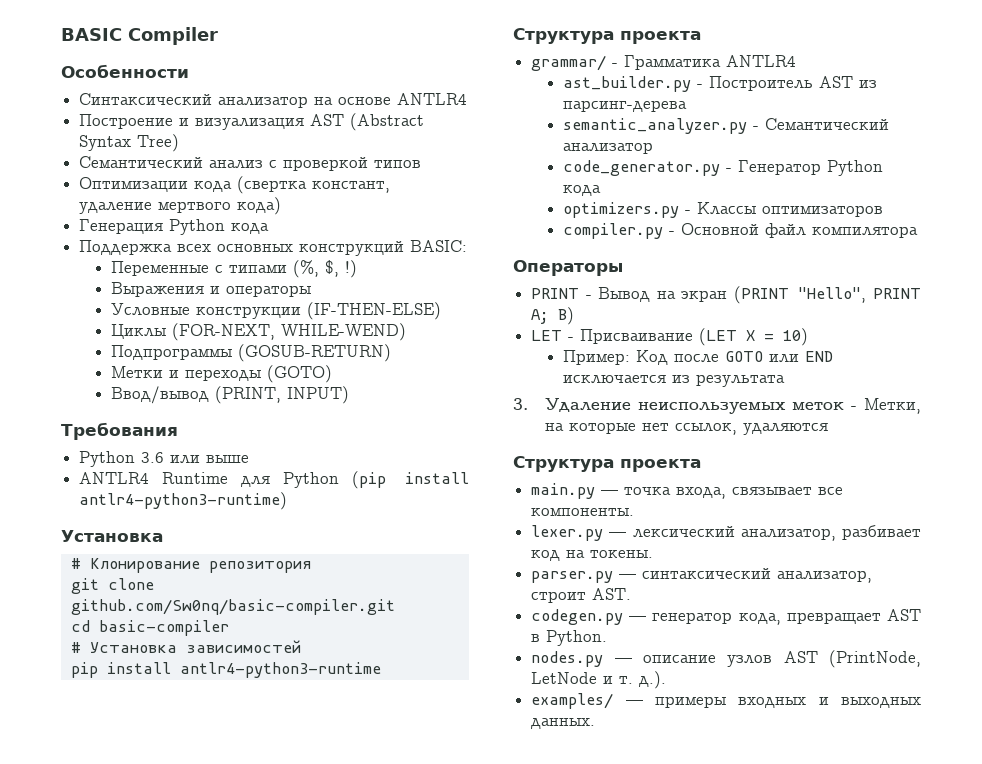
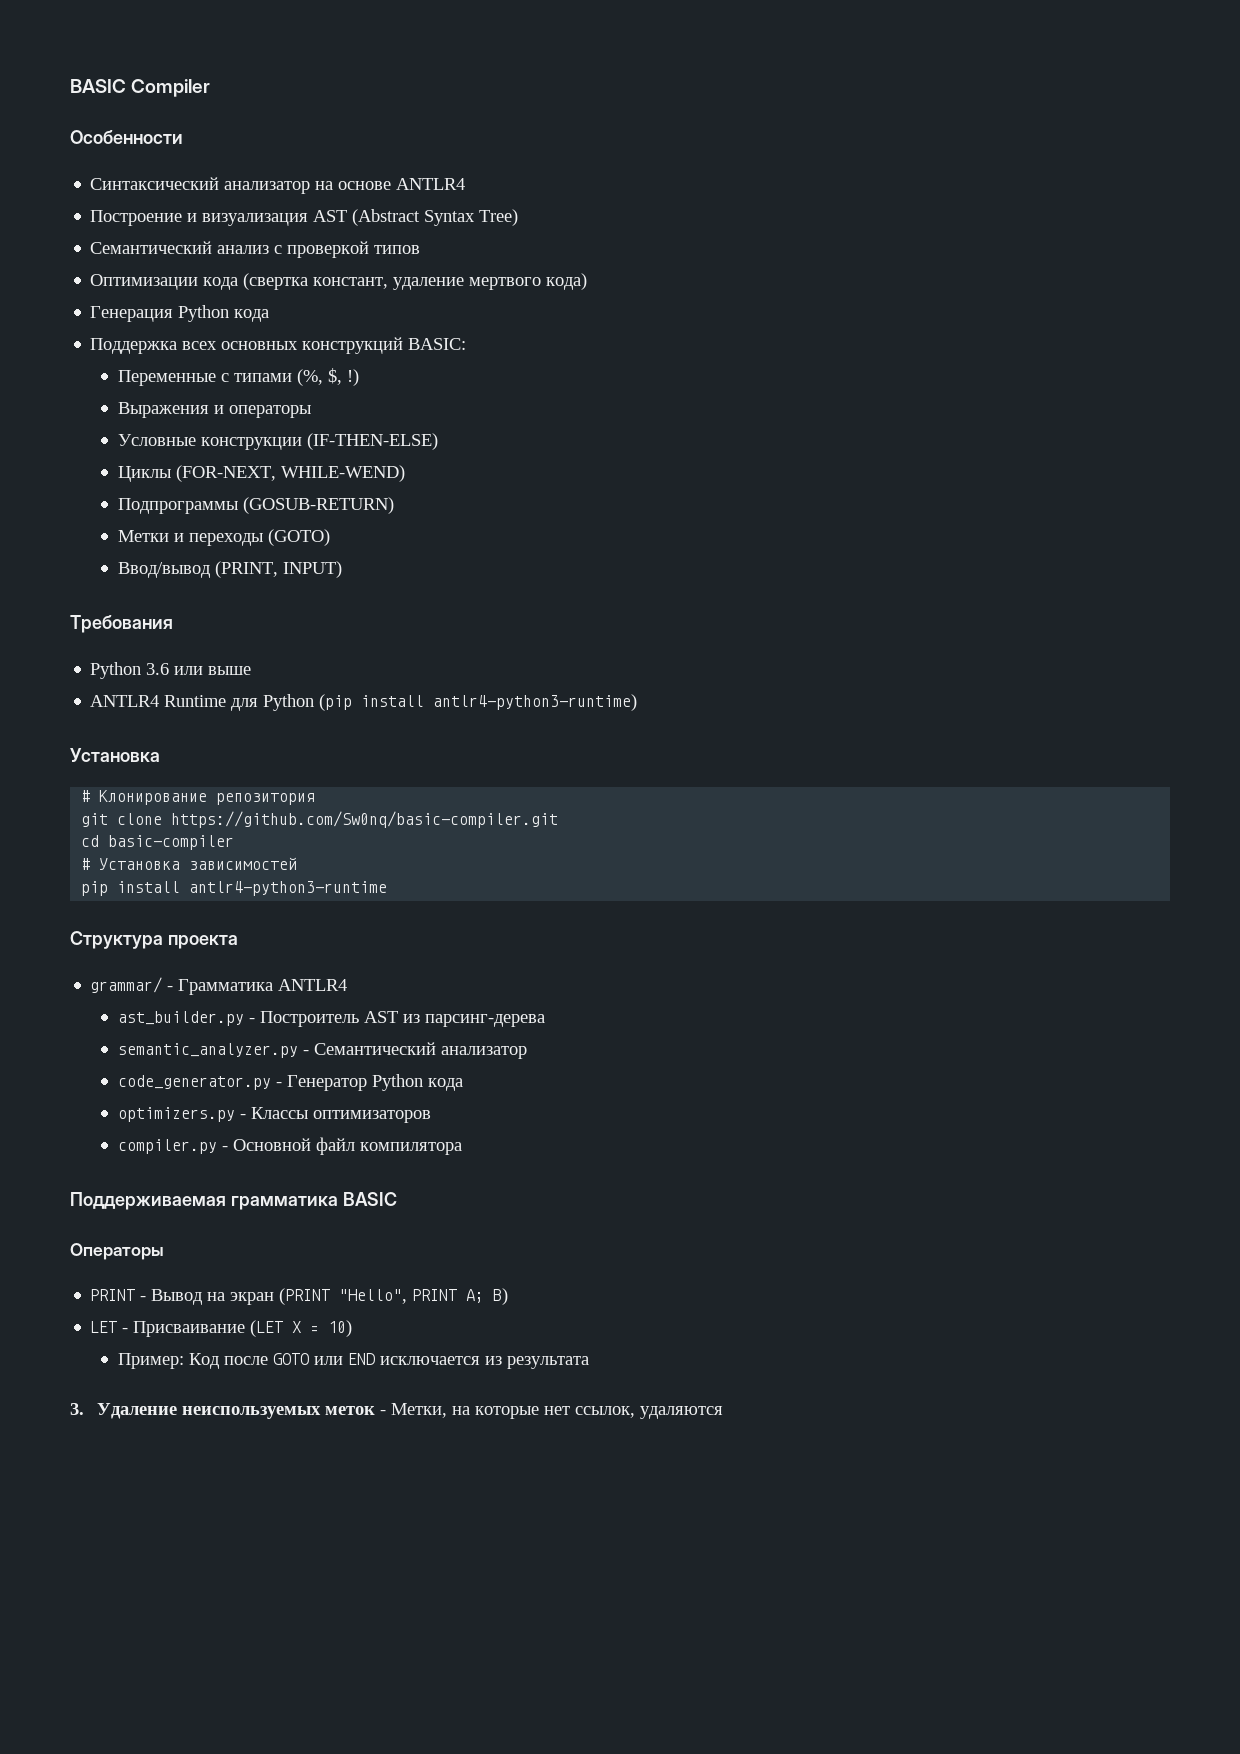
[70,599,395,615] github.com/Sw0nq/basic-compiler.git -> [171,811,559,828] https://github.com/Sw0nq/basic-compiler.git
(918, 232) none -> [70,1192,397,1210] // Поддерживаемая грамматика BASIC
[513,456,701,472] [531,483,844,499] [531,508,635,516] [531,525,921,541] [531,550,654,561] [531,568,873,583] [531,588,632,603] [531,609,921,625] [531,630,608,646] [531,650,921,668] [531,671,667,689] [531,693,921,709] [531,718,596,729] // Структура проекта // main.py — точка входа, связывает все компоненты. // lexer.py — лексический анализатор, разбивает код на токены. // parser.py — синтаксический анализатор, строит AST. // codegen.py — генератор кода, превращает AST в Python. // nodes.py — описание узлов AST (PrintNode, LetNode и т. д.). // examples/ — примеры входных и выходных данных. -> (724, 1412) none

